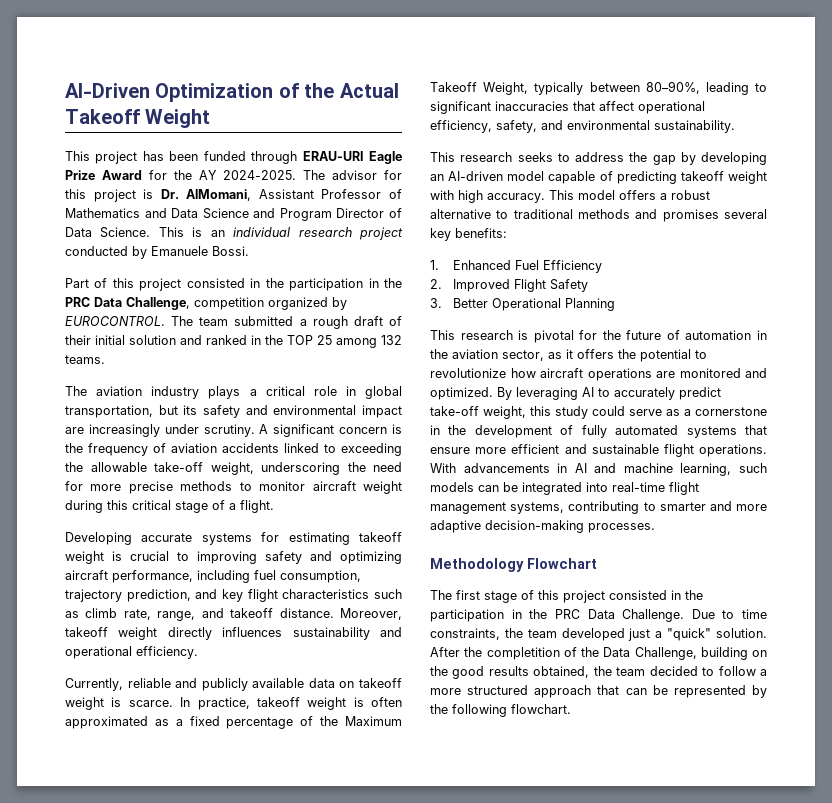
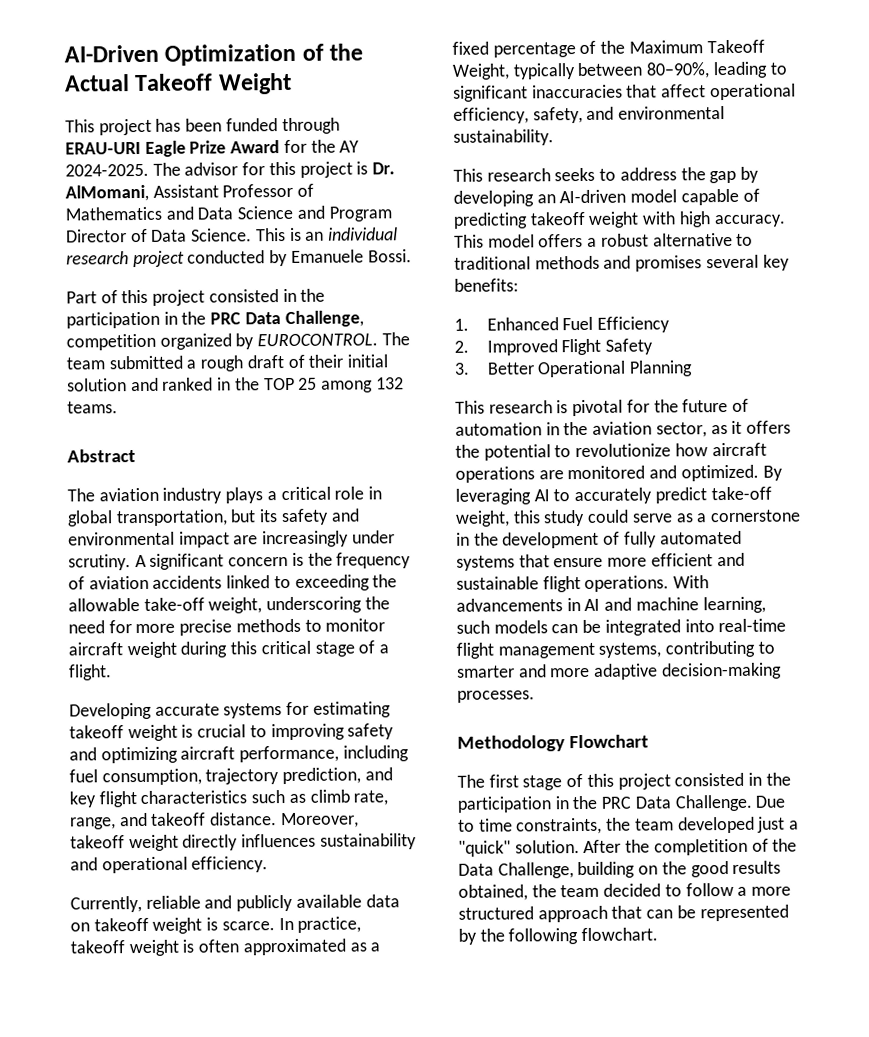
(105, 359) none -> [67,449,136,463] // Abstract

